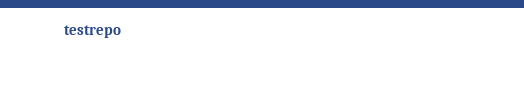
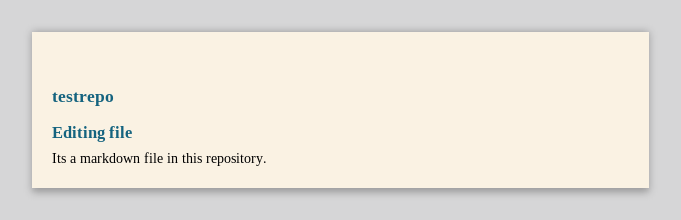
(121, 31) none -> [52,126,133,142] [52,152,267,166] // Editing file // Its a markdown file in this repository.

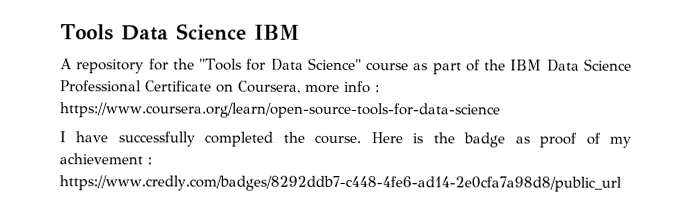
[52,92,114,106] [52,126,133,142] [52,152,267,166] testrepo // Editing file // Its a markdown file in this repository. -> [60,23,300,41] [60,57,633,75] [60,80,380,94] [59,102,501,119] [59,131,631,148] [59,153,152,165] [59,175,622,192] Tools Data Science IBM // A repository for the "Tools for Data Science" course as part of the IBM Data Science Professional Certificate on Coursera, more info : https://www.coursera.org/learn/open-source-tools-for-data-science // I have successfully completed the course. Here is the badge as proof of my achievement : https://www.credly.com/badges/8292ddb7-c448-4fe6-ad14-2e0cfa7a98d8/public_url

